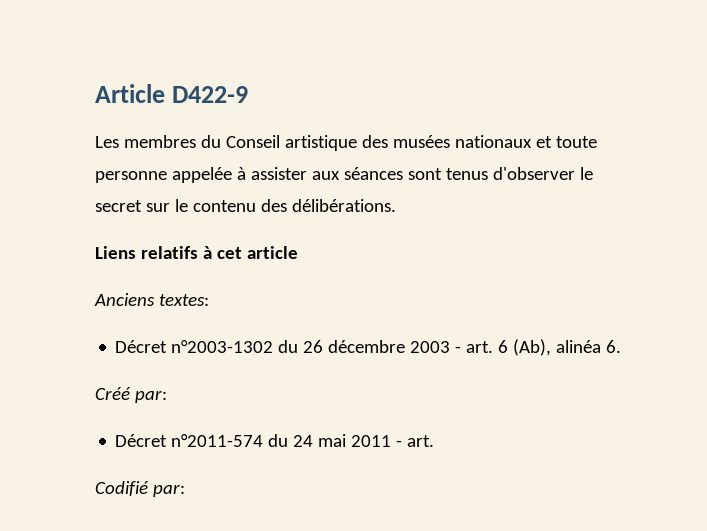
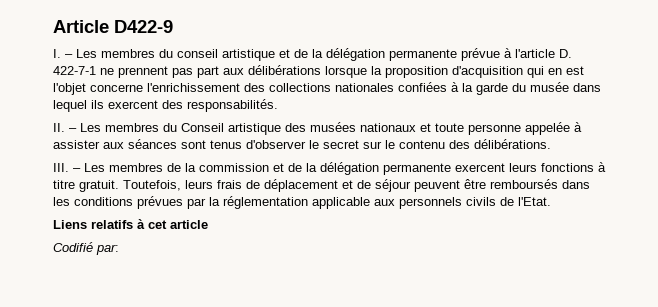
(249, 94) none -> [53,48,572,61] [53,65,584,78] [53,82,601,95] [53,99,278,112] [53,123,77,132] I. – Les membres du conseil artistique et de la délégation permanente prévue à l'article D. 422-7-1 ne prennent pas part aux délibérations lorsque la proposition d'acquisition qui en est l'objet concerne l'enrichissement des collections nationales confiées à la garde du musée dans lequel ils exercent des responsabilités. // II. –
(396, 205) none -> [53,162,606,175] [53,179,590,192] [53,196,551,209] // III. – Les membres de la commission et de la délégation permanente exercent leurs fonctions à titre gratuit. Toutefois, leurs frais de déplacement et de séjour peuvent être remboursés dans les conditions prévues par la réglementation applicable aux personnels civils de l'Etat.
[94,293,209,306] [115,339,622,356] [95,387,167,403] [115,434,435,447] // Anciens textes: // Décret n°2003-1302 du 26 décembre 2003 - art. 6 (Ab), alinéa 6. // Créé par: // Décret n°2011-574 du 24 mai 2011 - art. -> (208, 224) none

